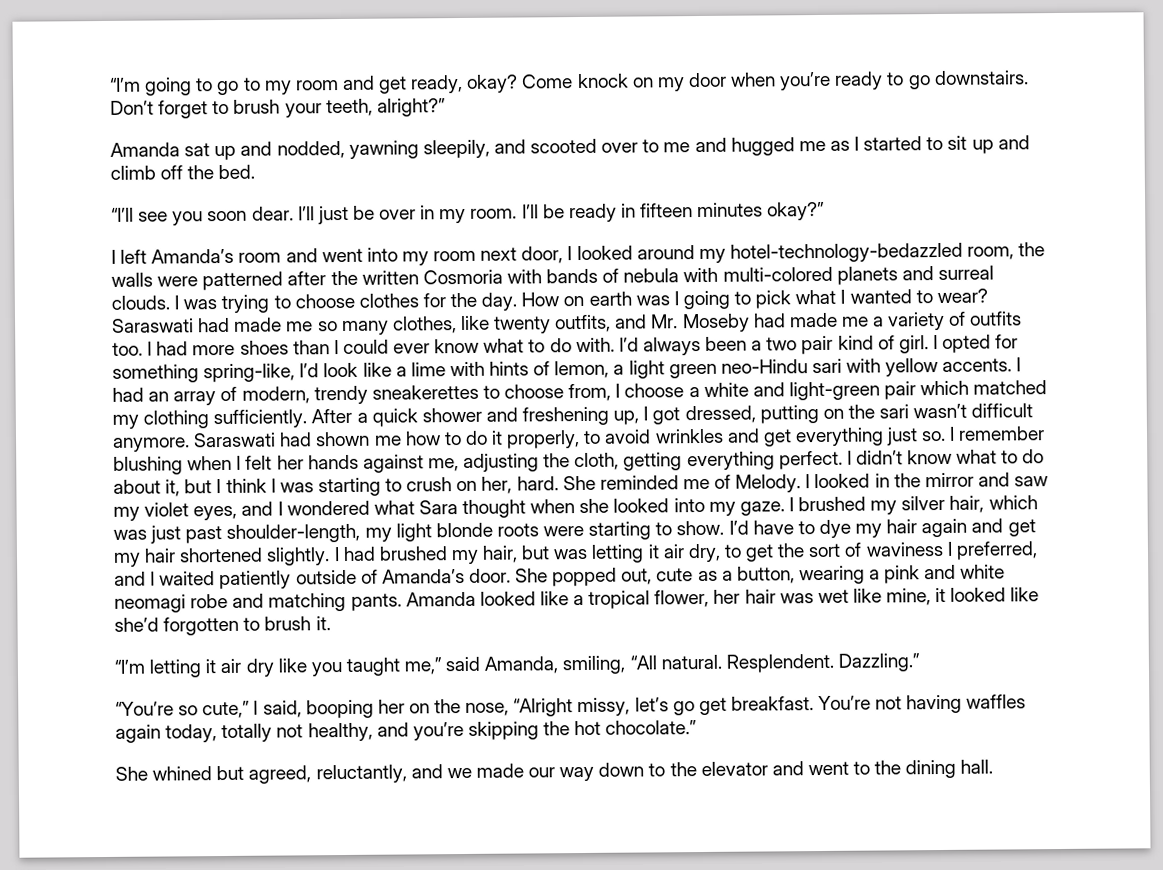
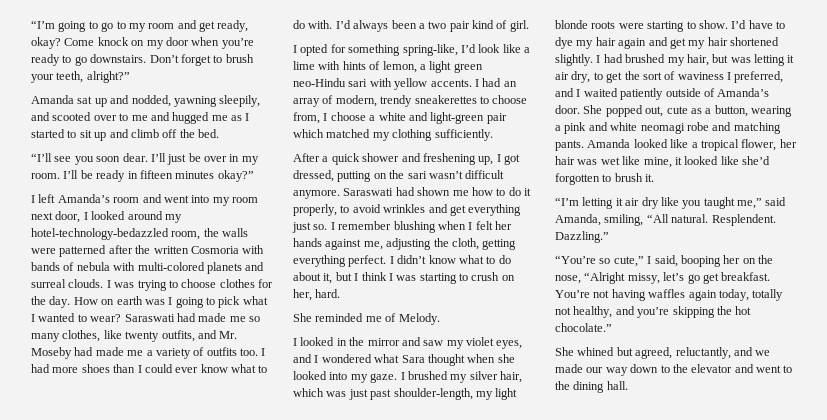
(929, 344) none -> (529, 26) //
(308, 419) none -> (493, 135) //
(559, 483) none -> (341, 293) //
(802, 483) none -> (440, 319) //

